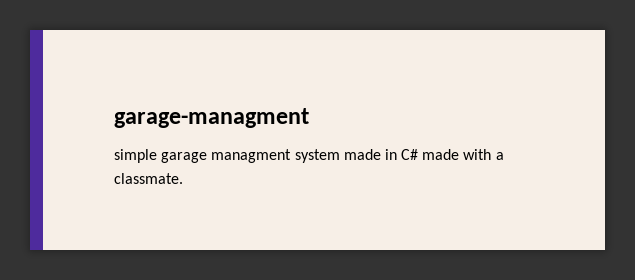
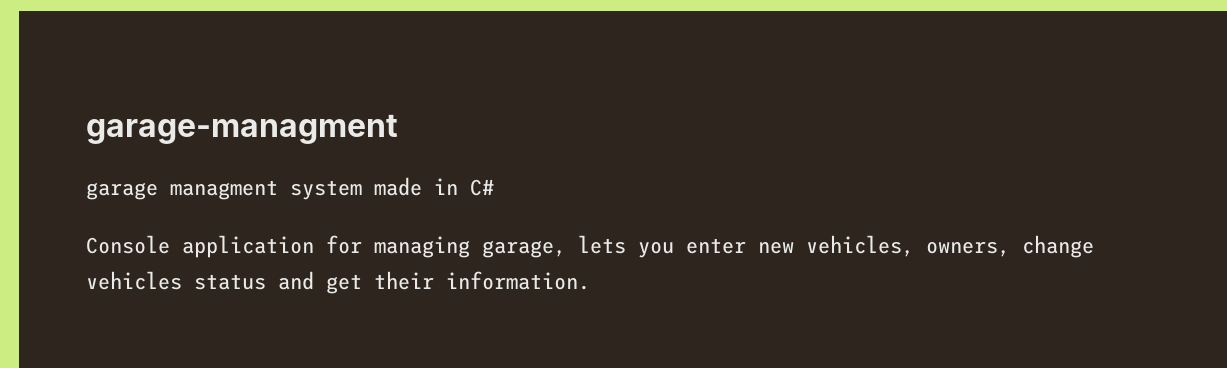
[114,149,157,163] simple -> (398, 129) none
[422,149,504,160] [114,173,183,184] made with a classmate. -> [86,235,1094,258] [86,271,590,294] // Console application for managing garage, lets you enter new vehicles, owners, change vehicles status and get their information.

